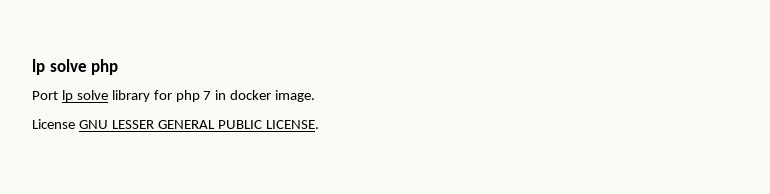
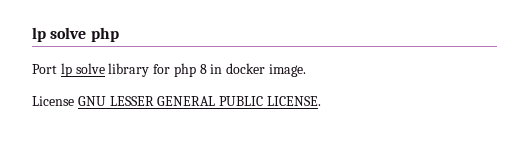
[203,91,212,100] 7 -> [199,64,207,74] 8

